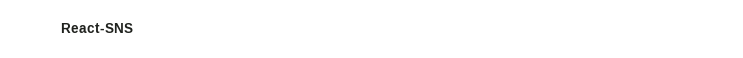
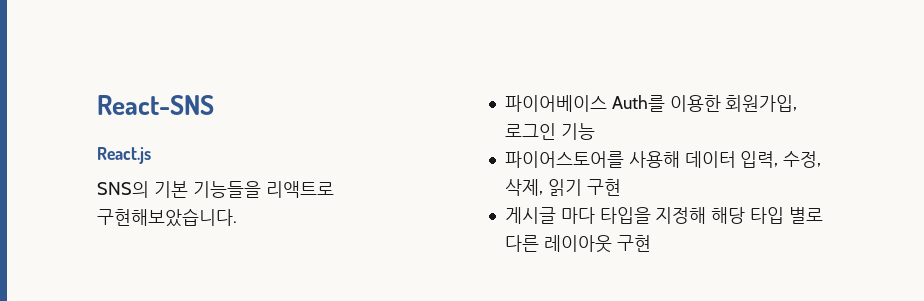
(133, 28) none -> [97,147,151,164] [97,181,334,198] [97,208,237,227] [504,95,798,112] [504,123,595,140] [504,151,822,168] [504,179,621,196] [504,207,823,224] [504,235,651,253] // React.js // SNS의 기본 기능들을 리액트로 구현해보았습니다. // 파이어베이스 Auth를 이용한 회원가입, 로그인 기능 // 파이어스토어를 사용해 데이터 입력, 수정, 삭제, 읽기 구현 // 게시글 마다 타입을 지정해 해당 타입 별로 다른 레이아웃 구현

